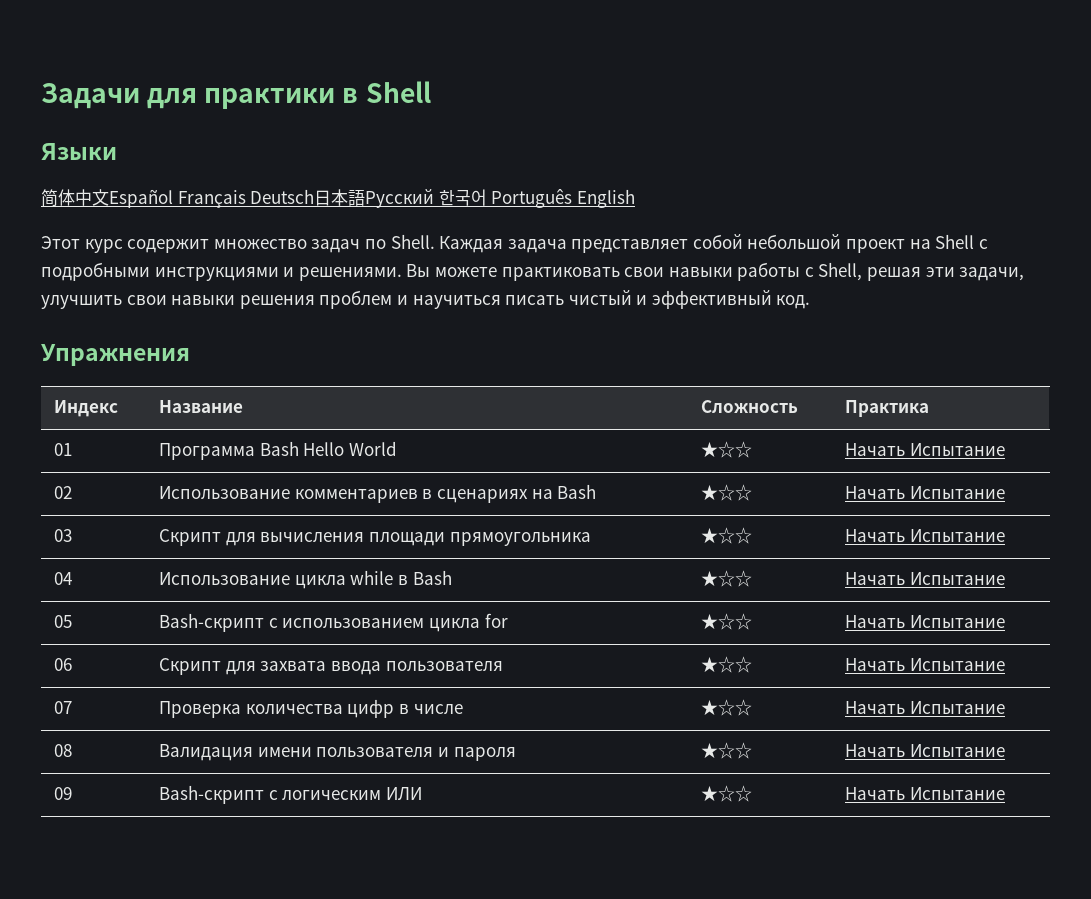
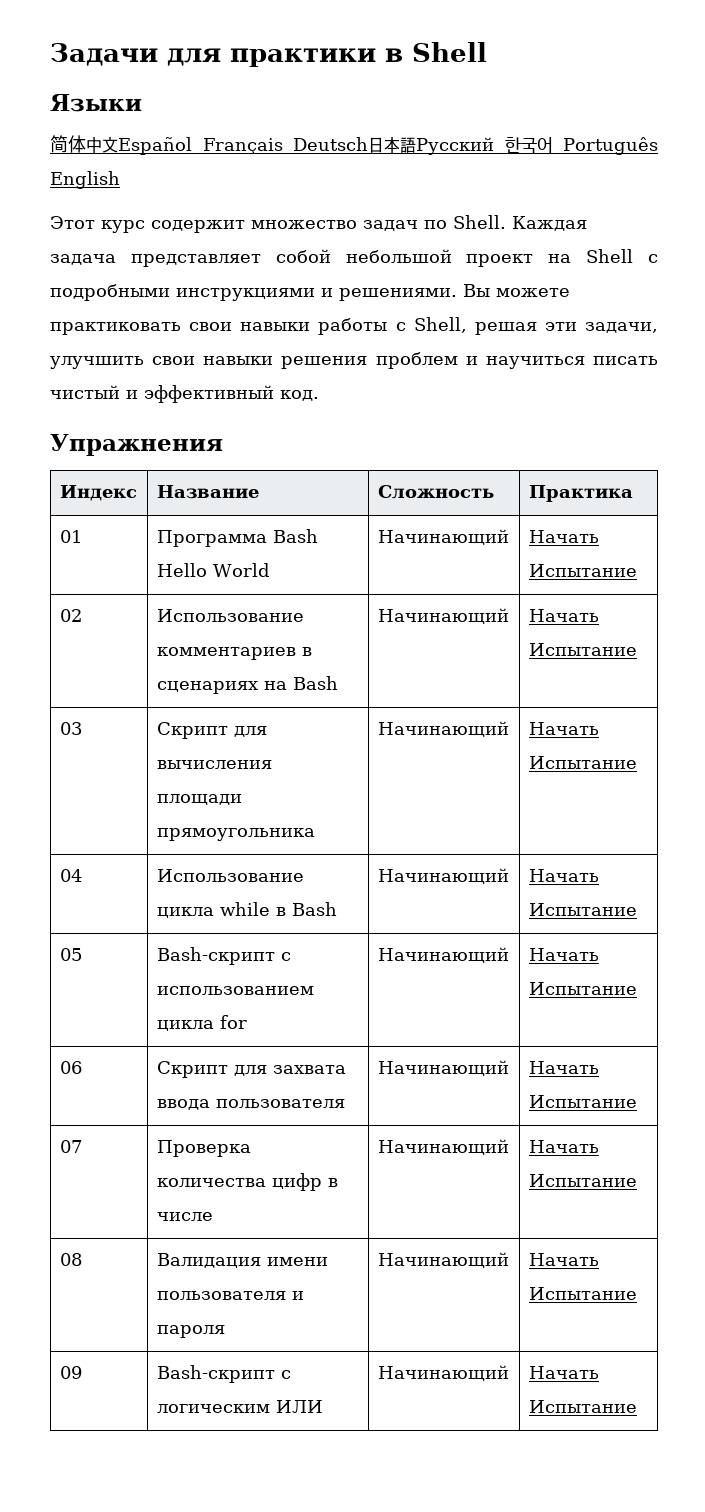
[701,441,753,458] ★☆☆ -> [377,529,509,545] Начинающий
[701,484,753,501] ★☆☆ -> [377,608,509,624] Начинающий
[701,527,753,544] ★☆☆ -> [377,721,509,737] Начинающий
[701,570,753,587] ★☆☆ -> [377,868,509,884] Начинающий
[701,613,753,630] ★☆☆ -> [377,947,509,963] Начинающий
[701,656,753,673] ★☆☆ -> [377,1060,509,1076] Начинающий
[701,699,753,716] ★☆☆ -> [377,1139,509,1155] Начинающий
[701,742,753,759] ★☆☆ -> [377,1252,509,1268] Начинающий
[701,785,753,802] ★☆☆ -> [377,1365,509,1381] Начинающий

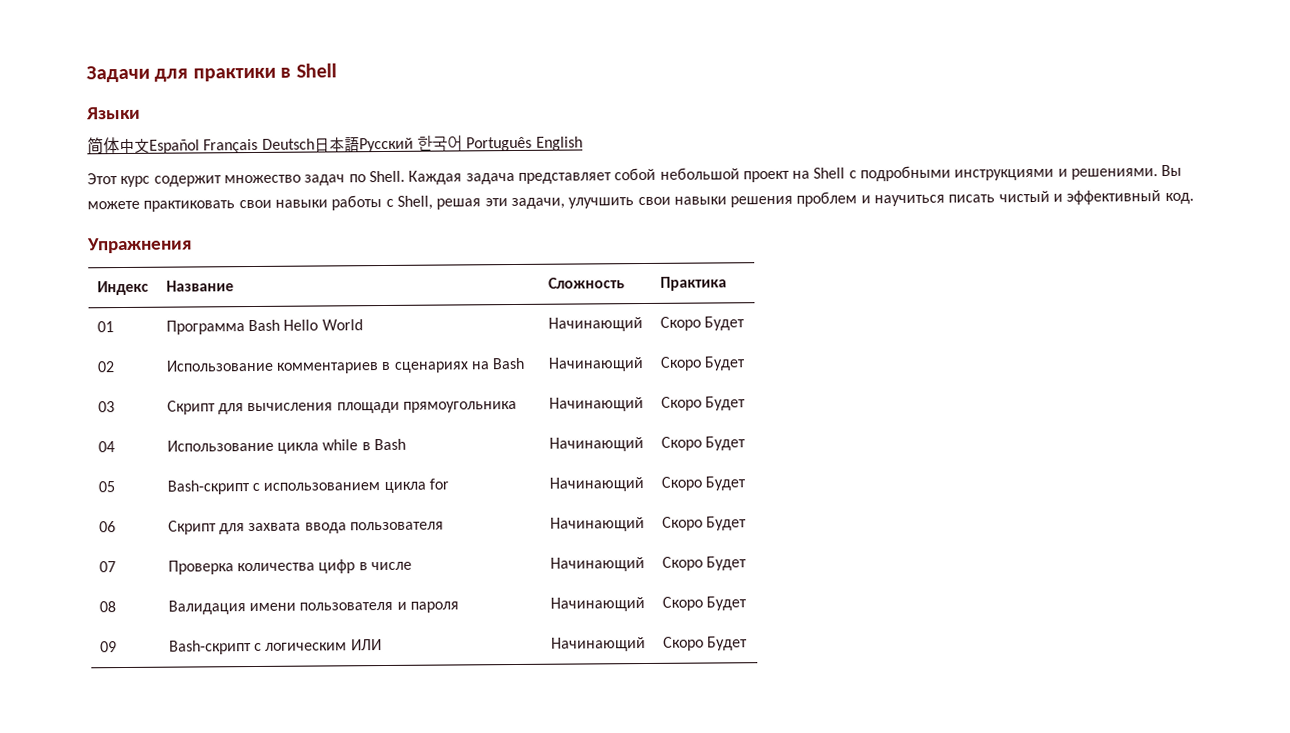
[528,530,599,543] [528,564,637,577] Начать Испытание -> [659,316,745,331] Скоро Будет
[528,609,599,622] [528,643,637,656] Начать Испытание -> [659,356,746,371] Скоро Будет
[528,722,599,735] [528,756,637,769] Начать Испытание -> [660,396,746,411] Скоро Будет
[528,869,599,882] [528,903,637,916] Начать Испытание -> [660,436,746,451] Скоро Будет
[528,948,599,961] [528,982,637,995] Начать Испытание -> [660,476,746,491] Скоро Будет
[528,1061,599,1074] [528,1095,637,1108] Начать Испытание -> [661,516,747,531] Скоро Будет
[528,1140,599,1153] [528,1174,637,1187] Начать Испытание -> [661,556,747,571] Скоро Будет
[528,1253,599,1266] [528,1287,637,1300] Начать Испытание -> [661,596,747,611] Скоро Будет
[528,1366,599,1379] [528,1400,637,1413] Начать Испытание -> [662,636,748,651] Скоро Будет

